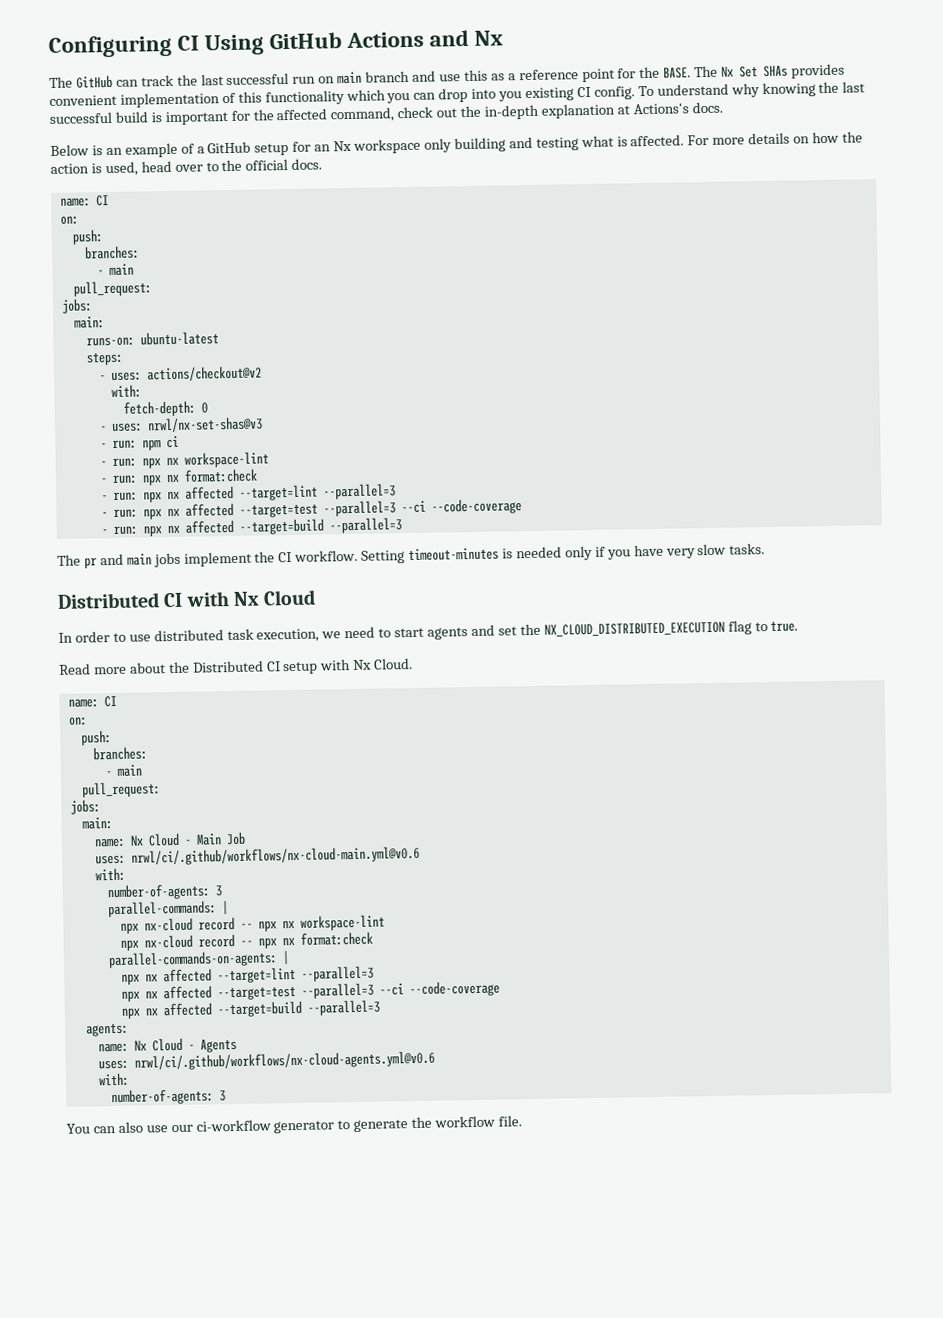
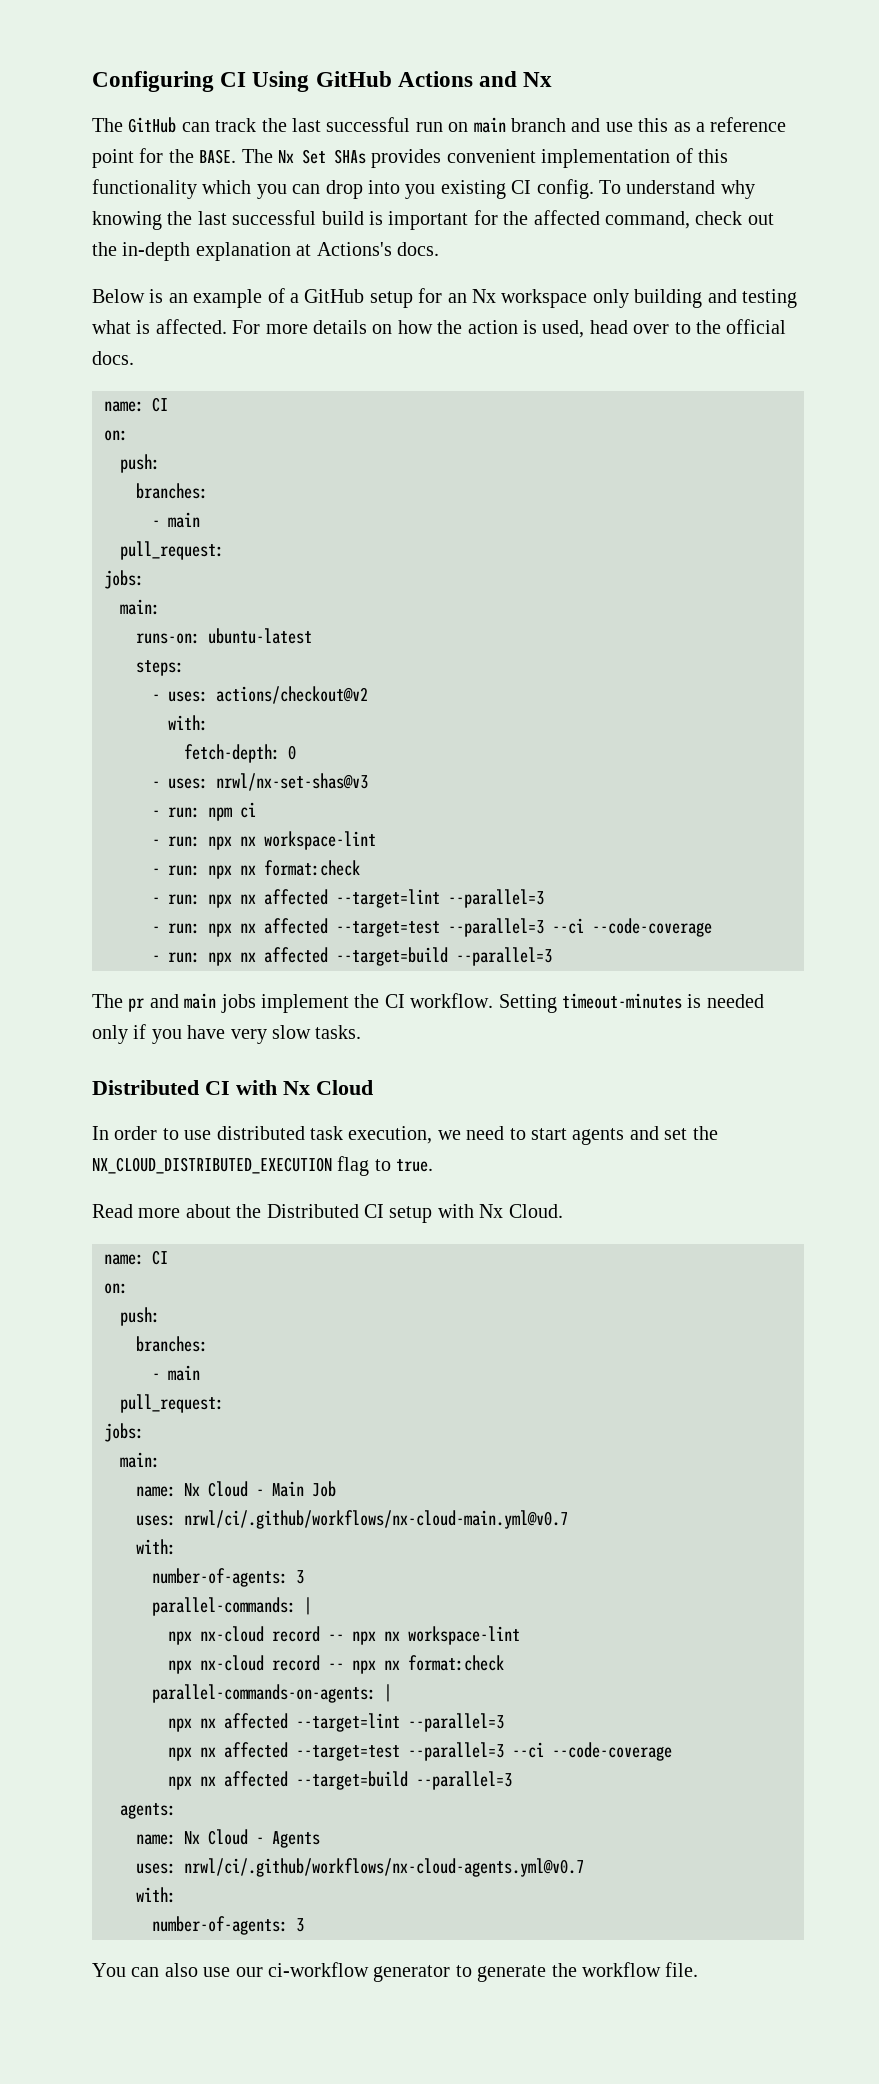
[130,845,420,866] nrwl/ci/.github/workflows/nx-cloud-main.yml@v0.6 -> [184,1510,568,1529] nrwl/ci/.github/workflows/nx-cloud-main.yml@v0.7
[133,1050,435,1071] nrwl/ci/.github/workflows/nx-cloud-agents.yml@v0.6 -> [184,1858,584,1877] nrwl/ci/.github/workflows/nx-cloud-agents.yml@v0.7

